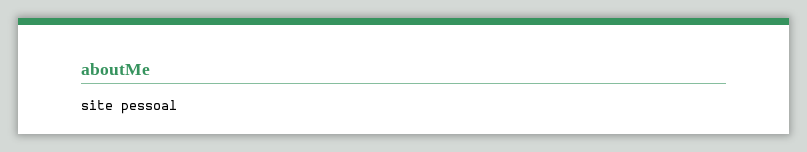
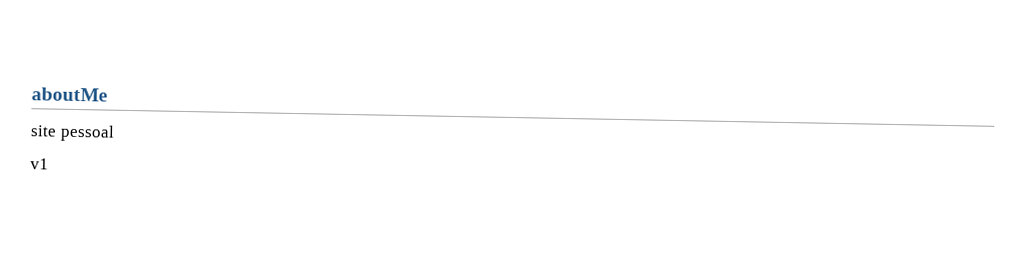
(177, 107) none -> [30,158,49,170] // v1

